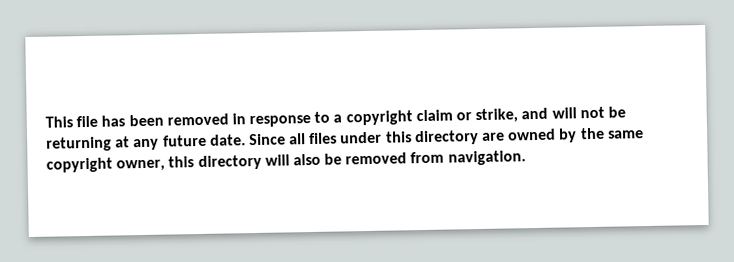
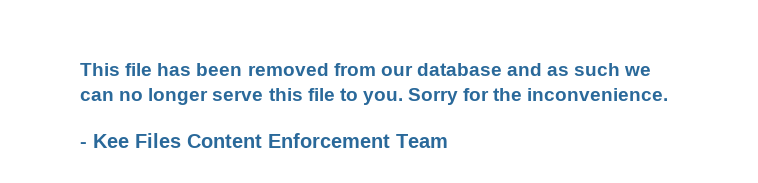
[231,106,626,128] [46,127,644,152] [46,150,526,173] in response to a copyright claim or strike, and will not be returning at any future date. Since all files under this directory are owned by the same copyright owner, this directory will also be removed from navigation. -> [333,63,652,76] [80,88,669,105] [80,133,448,148] from our database and as such we can no longer serve this file to you. Sorry for the inconvenience. // - Kee Files Content Enforcement Team

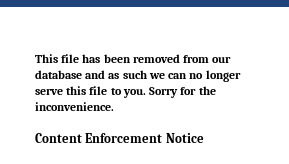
[80,133,181,148] - Kee Files -> (114, 106) none
[396,134,448,148] Team -> [165,133,204,143] Notice

